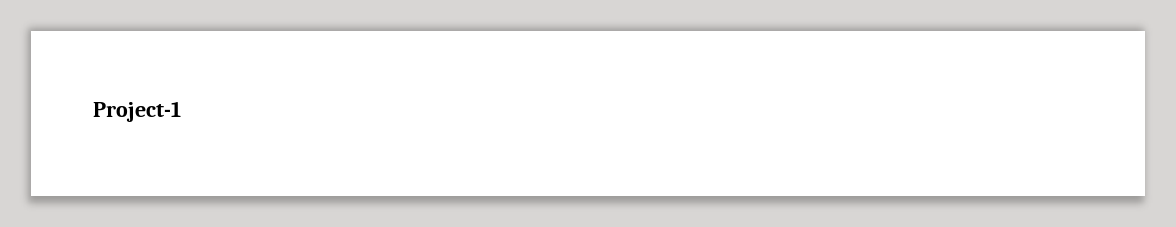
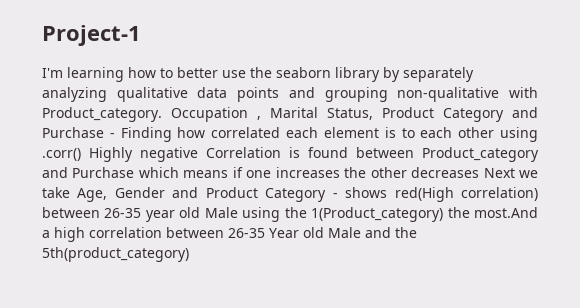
(181, 111) none -> [42,67,474,82] [42,87,538,102] [42,107,538,122] [42,127,538,142] [42,147,539,162] [42,167,538,178] [42,187,539,202] [42,207,539,222] [42,227,417,242] [42,247,189,262] // I'm learning how to better use the seaborn library by separately analyzing qualitative data points and grouping non-qualitative with Product_category. Occupation , Marital Status, Product Category and Purchase - Finding how correlated each element is to each other using .corr() Highly negative Correlation is found between Product_category and Purchase which means if one increases the other decreases Next we take Age, Gender and Product Category - shows red(High correlation) between 26-35 year old Male using the 1(Product_category) the most.And a high correlation between 26-35 Year old Male and the 5th(product_category)

